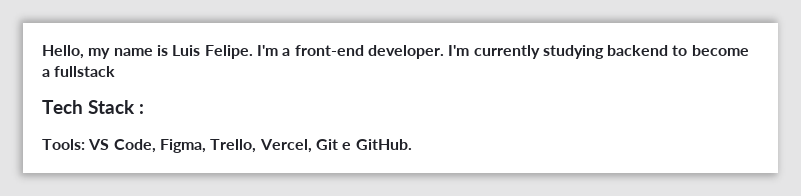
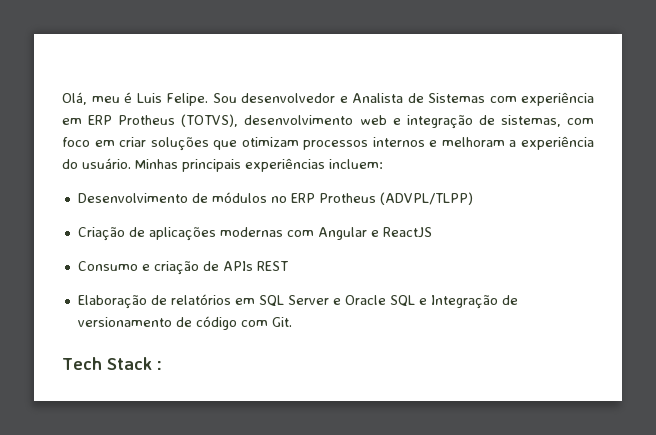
[42,45,749,59] [42,66,116,77] [42,100,144,114] [42,139,412,153] Hello, my name is Luis Felipe. I'm a front-end developer. I'm currently studying backend to become a fullstack // Tech Stack : // Tools: VS Code, Figma, Trello, Vercel, Git e GitHub. -> [62,92,594,106] [62,114,595,129] [62,136,594,151] [62,158,383,172] [77,192,473,205] [77,227,432,241] [77,261,288,275] [77,294,518,309] [77,316,292,330] [62,357,162,370] Olá, meu é Luis Felipe. Sou desenvolvedor e Analista de Sistemas com experiência em ERP Protheus (TOTVS), desenvolvimento web e integração de sistemas, com foco em criar soluções que otimizam processos internos e melhoram a experiência do usuário. Minhas principais experiências incluem: // Desenvolvimento de módulos no ERP Protheus (ADVPL/TLPP) // Criação de aplicações modernas com Angular e ReactJS // Consumo e criação de APIs REST // Elaboração de relatórios em SQL Server e Oracle SQL e Integração de versionamento de código com Git. // Tech Stack :

